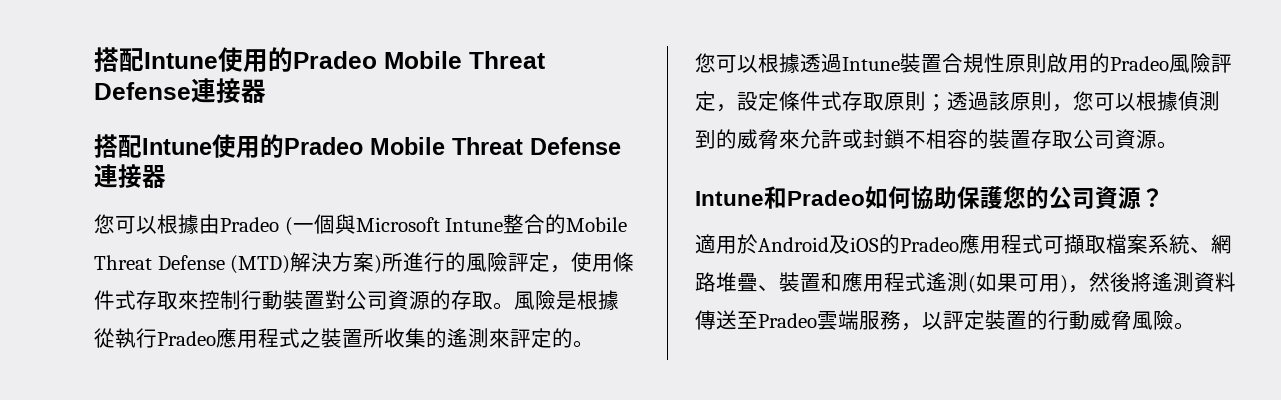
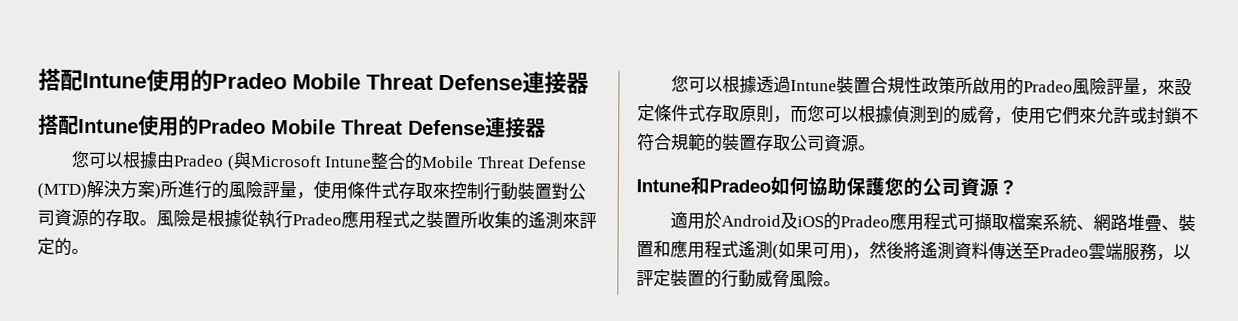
[292,214,335,234] 一個 -> (235, 162) none
[529,252,551,272] 定 -> [279,181,297,198] 量
[1005,53,1047,73] 原則 -> [921,76,974,94] 政策所
[695,91,737,112] 定， -> [1123,77,1176,97] 量，來
[926,91,1073,112] ；透過該原則， -> [773,105,808,124] ，而
(779, 139) none -> [994,105,1080,125] ，使用它們
[926,129,968,149] 相容 -> [637,133,706,152] 符合規範

